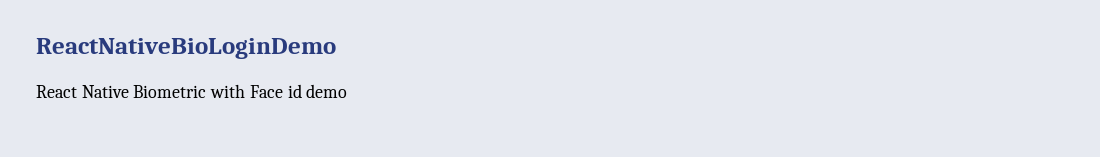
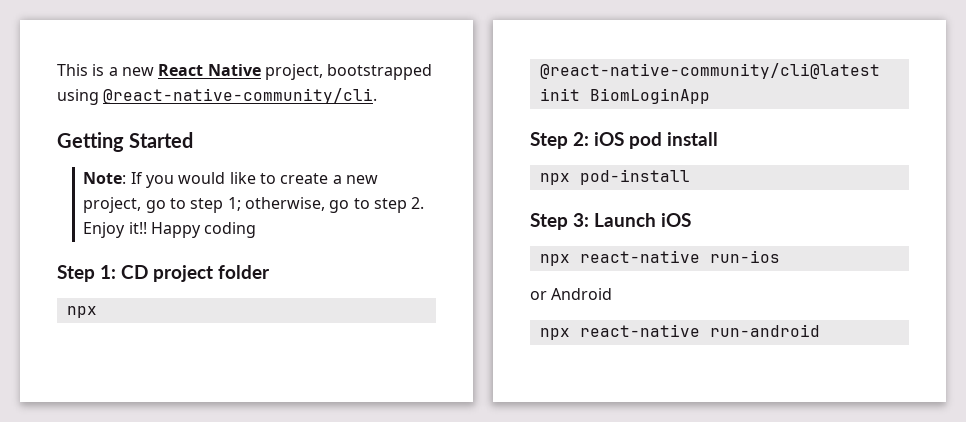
[36,38,336,59] [36,84,348,98] ReactNativeBioLoginDemo // React Native Biometric with Face id demo -> [57,64,433,80] [57,88,378,105] [57,132,194,152] [83,172,379,188] [83,197,425,213] [83,222,257,238] [57,265,270,282] [66,306,97,318] [539,63,880,79] [539,88,710,104] [530,132,718,149] [539,169,690,185] [530,213,691,230] [539,250,780,266] [530,288,613,300] [539,324,820,340] This is a new React Native project, bootstrapped using @react-native-community/cli. // Getting Started // Note: If you would like to create a new project, go to step 1; otherwise, go to step 2. Enjoy it!! Happy coding // Step 1: CD project folder // npx @react-native-community/cli@latest init BiomLoginApp // Step 2: iOS pod install // npx pod-install // Step 3: Launch iOS // npx react-native run-ios // or Android // npx react-native run-android

